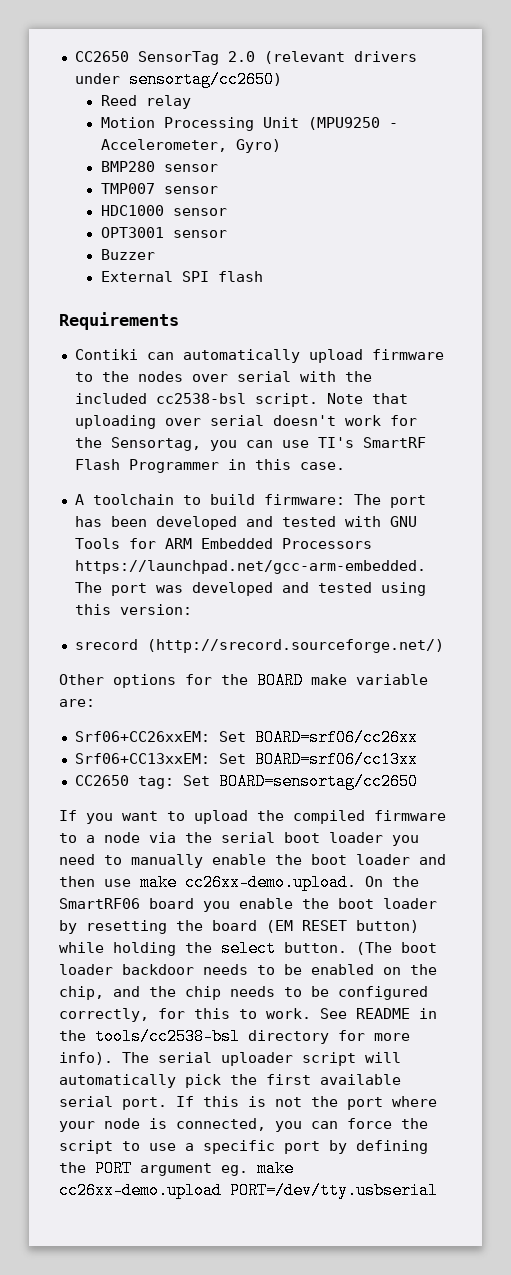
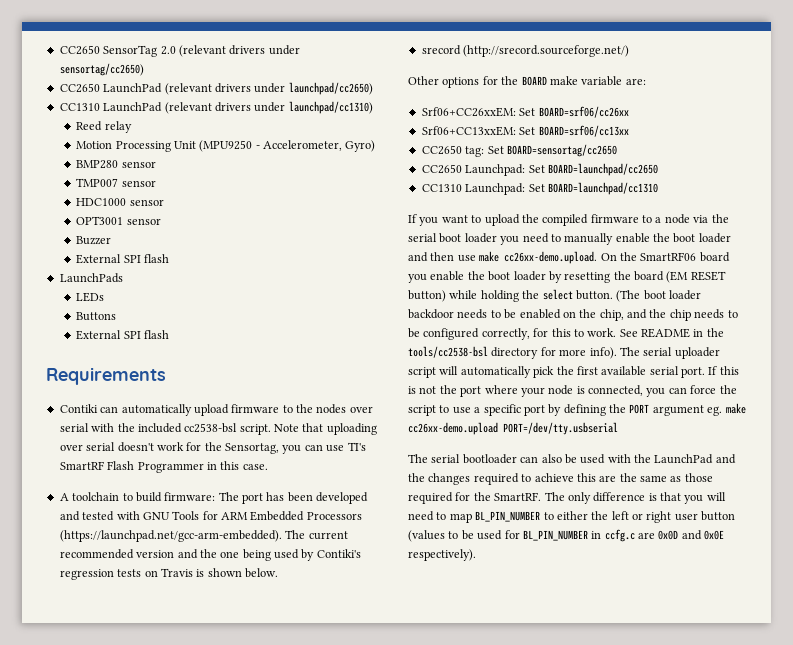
(282, 79) none -> [59,82,373,95] [59,101,373,114] // CC2650 LaunchPad (relevant drivers under launchpad/cc2650) // CC1310 LaunchPad (relevant drivers under launchpad/cc1310)
(263, 276) none -> [59,273,123,283] [76,292,105,302] [76,312,117,321] [76,330,169,340] // LaunchPads // LEDs // Buttons // External SPI flash
[74,560,426,574] [74,582,426,596] [74,604,192,615] https://launchpad.net/gcc-arm-embedded. The port was developed and tested using this version: -> [59,530,348,542] [59,549,361,561] [59,568,278,580] (https://launchpad.net/gcc-arm-embedded). The current recommended version and the one being used by Contiki's regression tests on Travis is shown below.
(418, 781) none -> [421,163,658,176] [421,182,658,195] // CC2650 Launchpad: Set BOARD=launchpad/cc2650 // CC1310 Launchpad: Set BOARD=launchpad/cc1310
(438, 1190) none -> [408,454,736,464] [408,473,713,485] [408,492,726,504] [408,511,736,523] [408,529,725,542] [408,549,476,561] // The serial bootloader can also be used with the LaunchPad and the changes required to achieve this are the same as those required for the SmartRF. The only difference is that you will need to map BL_PIN_NUMBER to either the left or right user button (values to be used for BL_PIN_NUMBER in ccfg.c are 0x0D and 0x0E respectively).

